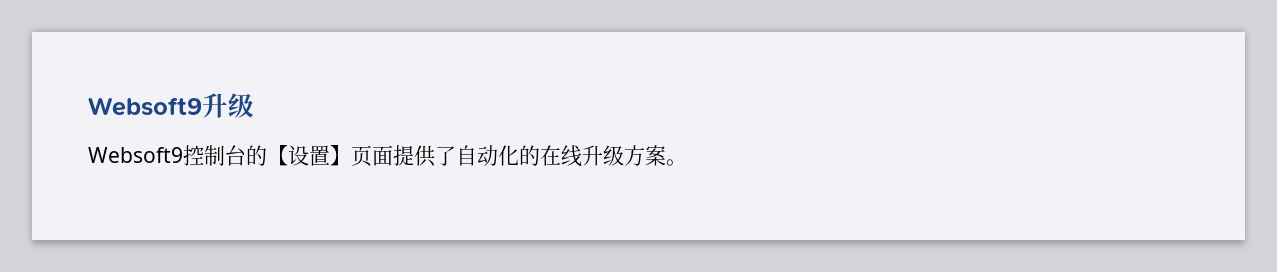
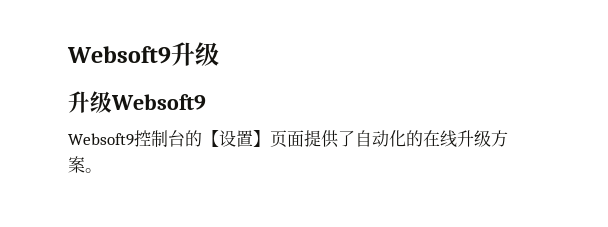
(254, 105) none -> [68,91,206,113] // 升级Websoft9

